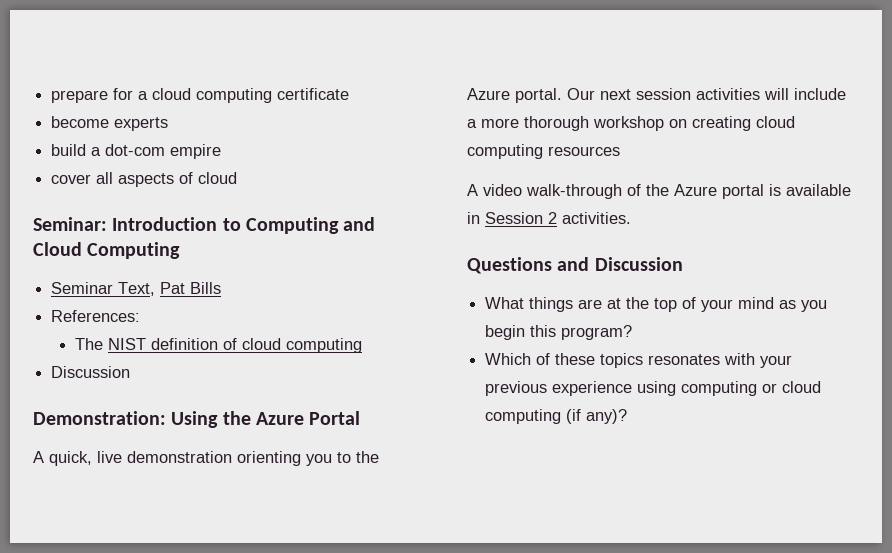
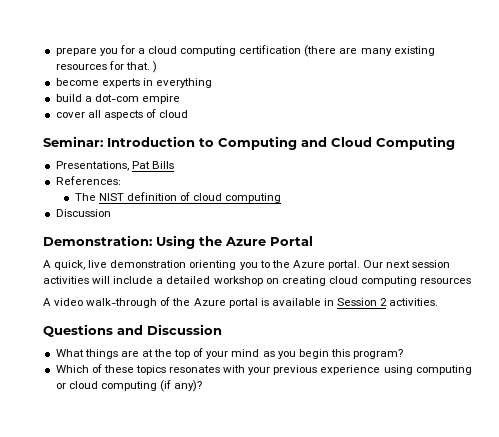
(109, 96) none -> [99,48,118,56] you
[277,88,350,100] certificate -> [239,45,435,57] [55,61,157,73] certification (there are many existing resources for that. )
(169, 124) none -> [142,78,212,88] in everything
[51,282,156,296] Seminar Text, -> [55,161,129,171] Presentations,
[481,116,589,131] more thorough -> [166,276,211,284] detailed

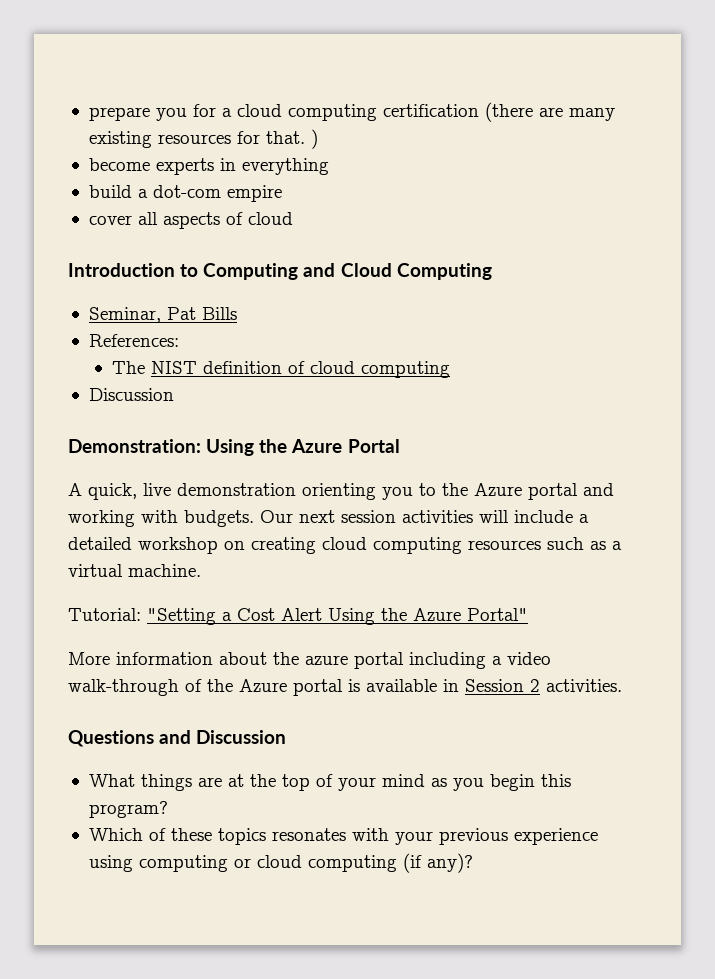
[43,136,103,147] Seminar: -> (293, 218) none
[55,161,129,171] Presentations, -> [88,307,161,323] Seminar,
[327,260,360,270] portal. -> [528,483,614,500] [68,510,254,527] portal and working with budgets.
[43,298,51,306] // A -> [547,537,622,550] [68,564,201,577] [68,608,528,625] [68,652,502,669] such as a virtual machine. // Tutorial: "Setting a Cost Alert Using the Azure Portal" // More information about the azure portal including a

